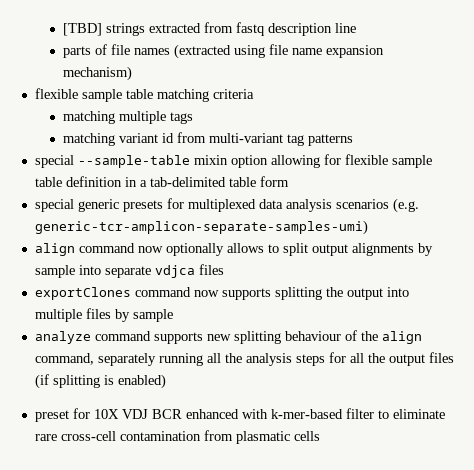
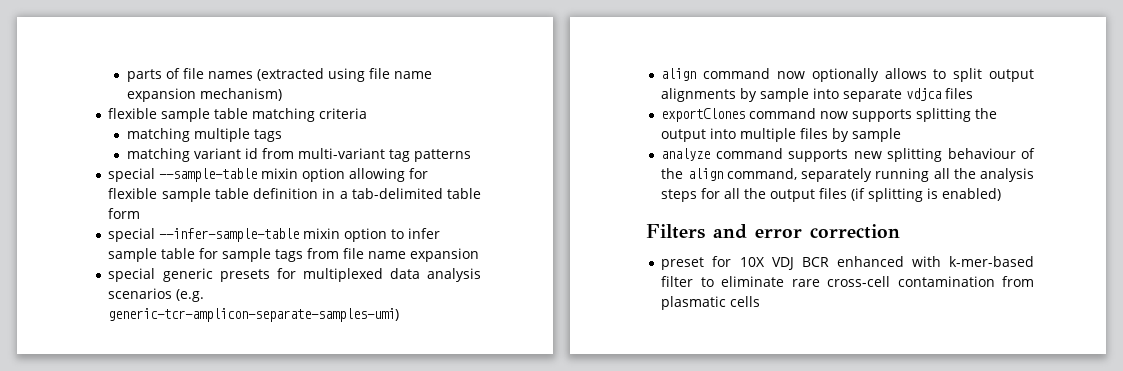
[63,22,357,36] [TBD] strings extracted from fastq description line // -> (127, 75) none
(289, 181) none -> [108,228,441,242] [108,248,480,262] // special --infer-sample-table mixin option to infer sample table for sample tags from file name expansion
(166, 381) none -> [646,224,900,239] // Filters and error correction

